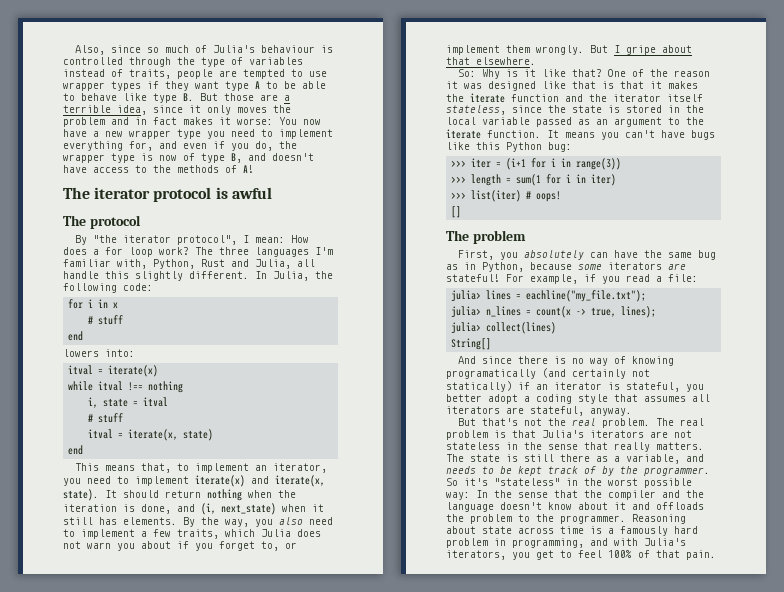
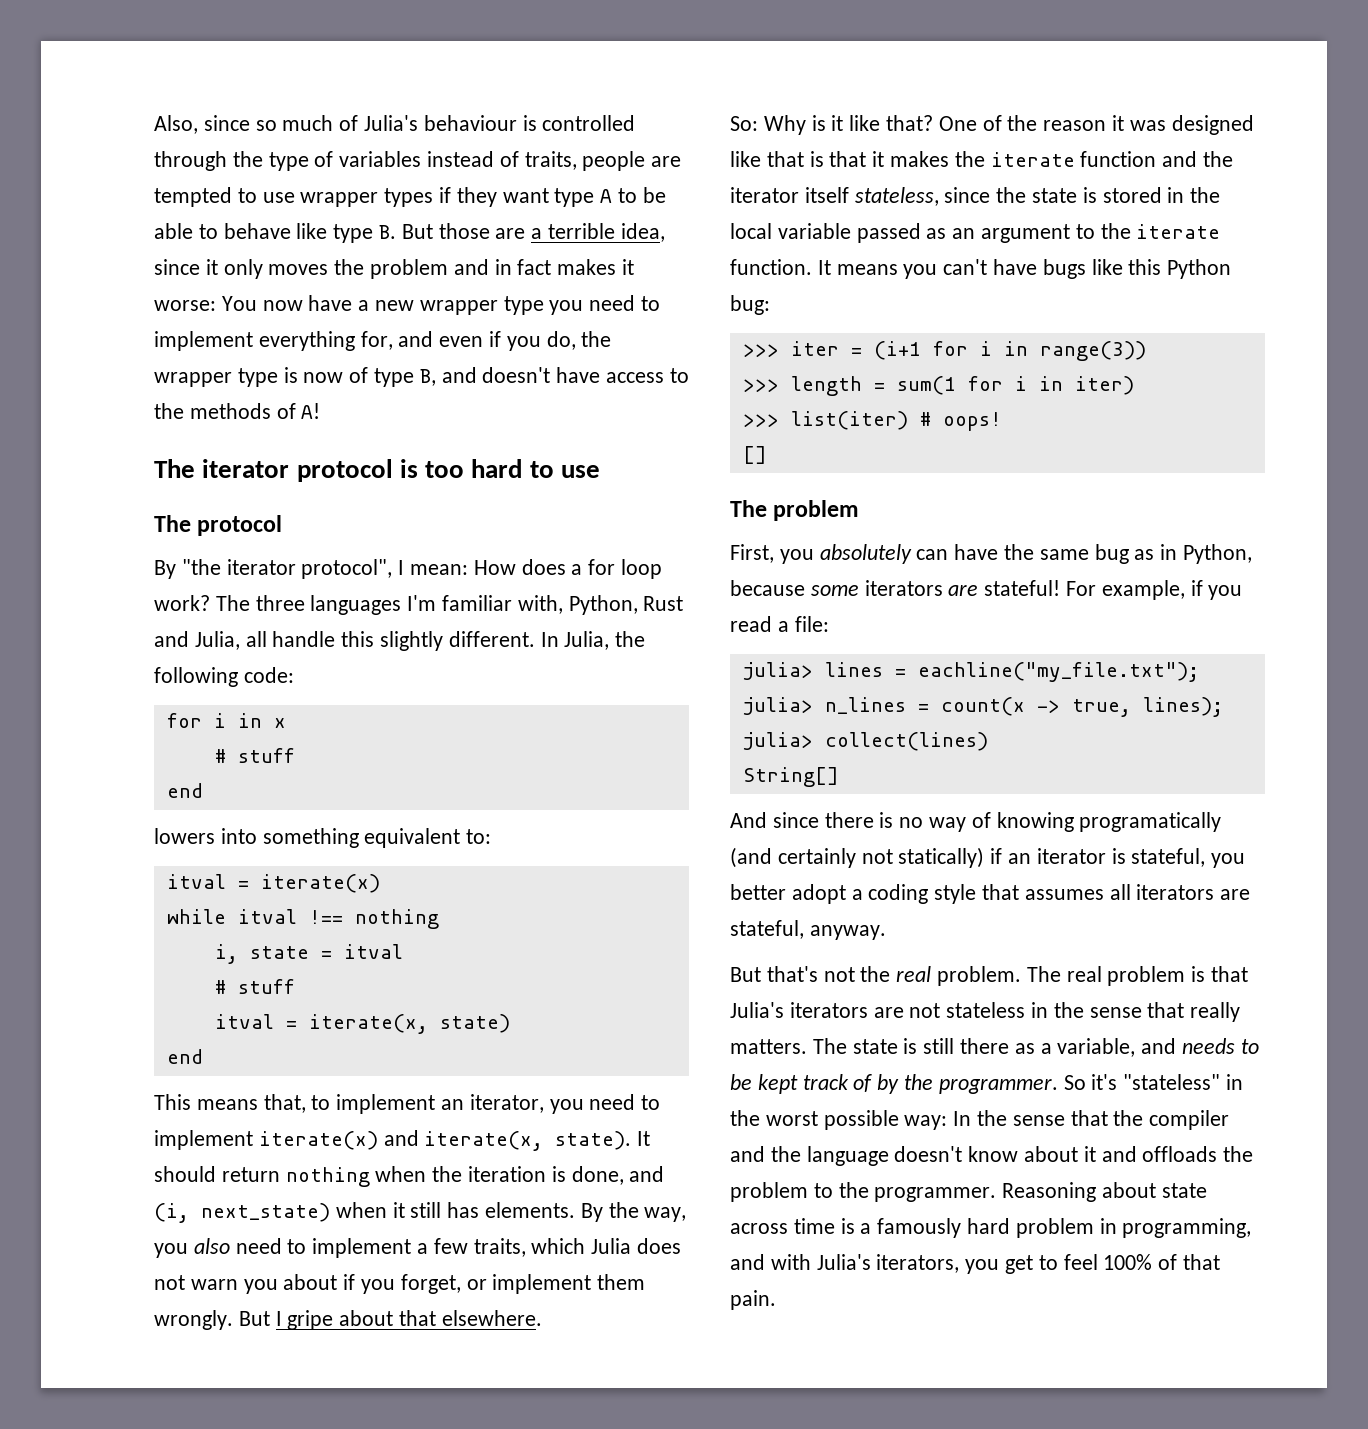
[231,187,272,199] awful -> [425,459,601,478] too hard to use
[105,349,135,357] into: -> [220,828,492,848] into something equivalent to:
[219,541,279,551] forget to, -> [400,1274,461,1294] forget,

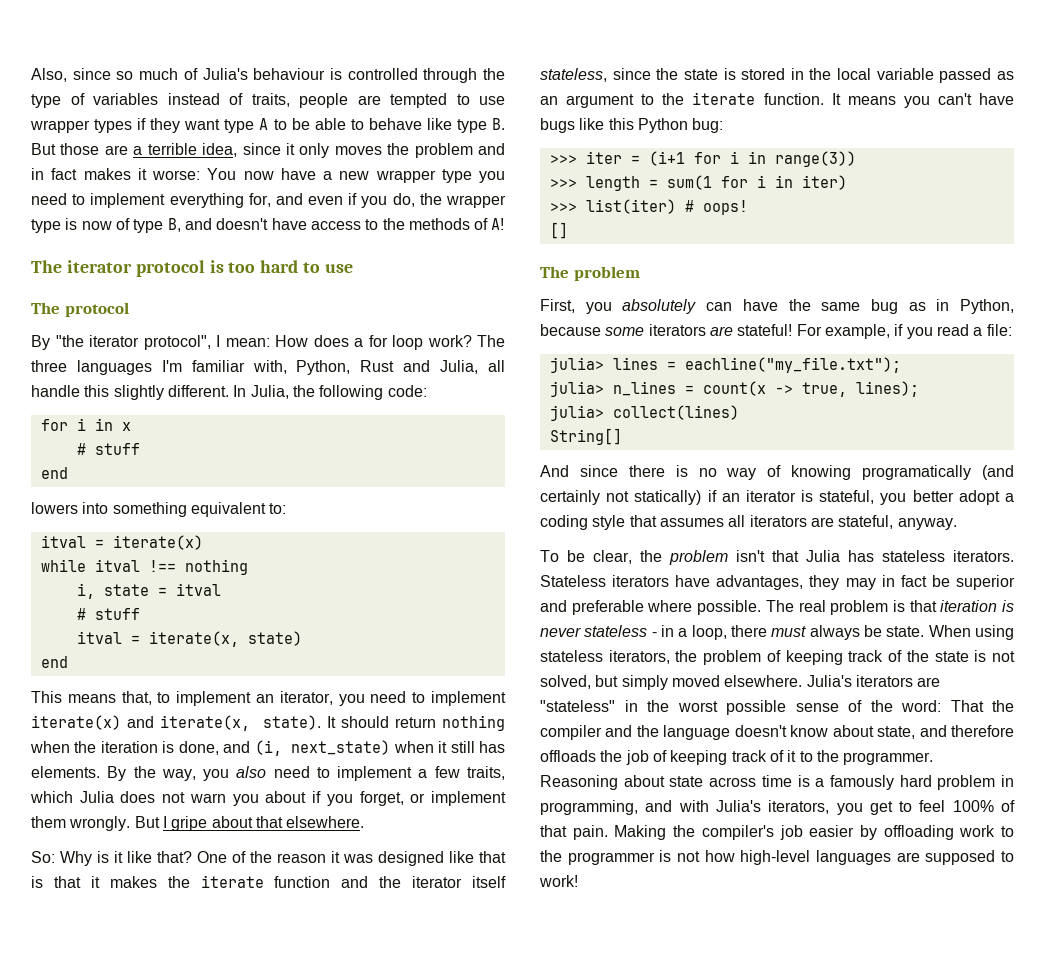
[730,966,1022,986] But that's not the real problem. -> [540,550,1014,565] [540,575,1015,590] [540,600,762,615] To be clear, the problem isn't that Julia has stateless iterators. Stateless iterators have advantages, they may in fact be superior and preferable where possible.
[730,1002,1241,1022] [730,1038,1259,1057] [730,1074,1118,1094] Julia's iterators are not stateless in the sense that really matters. The state is still there as a variable, and needs to be kept track of by the programmer. So it's -> [940,600,1014,612] [540,625,1014,640] [540,650,1016,665] [540,675,941,690] iteration is never stateless - in a loop, there must always be state. When using stateless iterators, the problem of keeping track of the state is not solved, but simply moved elsewhere. Julia's iterators are
[904,1110,1108,1130] way: In the sense that -> [795,700,984,712] sense of the word: That
[1083,1146,1254,1162] [730,1182,808,1202] it and offloads the problem -> [877,725,1014,739] [540,750,797,765] state, and therefore offloads the job of keeping track of it
(776, 1300) none -> [614,825,1014,840] [540,850,1014,865] [539,875,578,887] Making the compiler's job easier by offloading work to the programmer is not how high-level languages are supposed to work!

